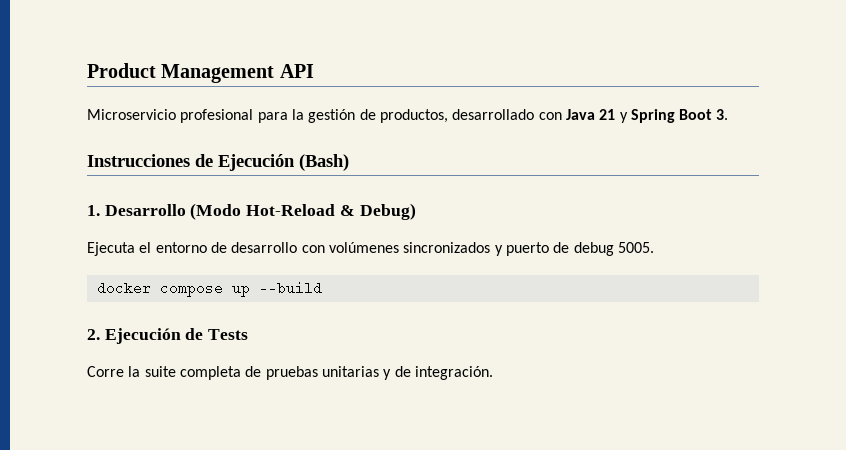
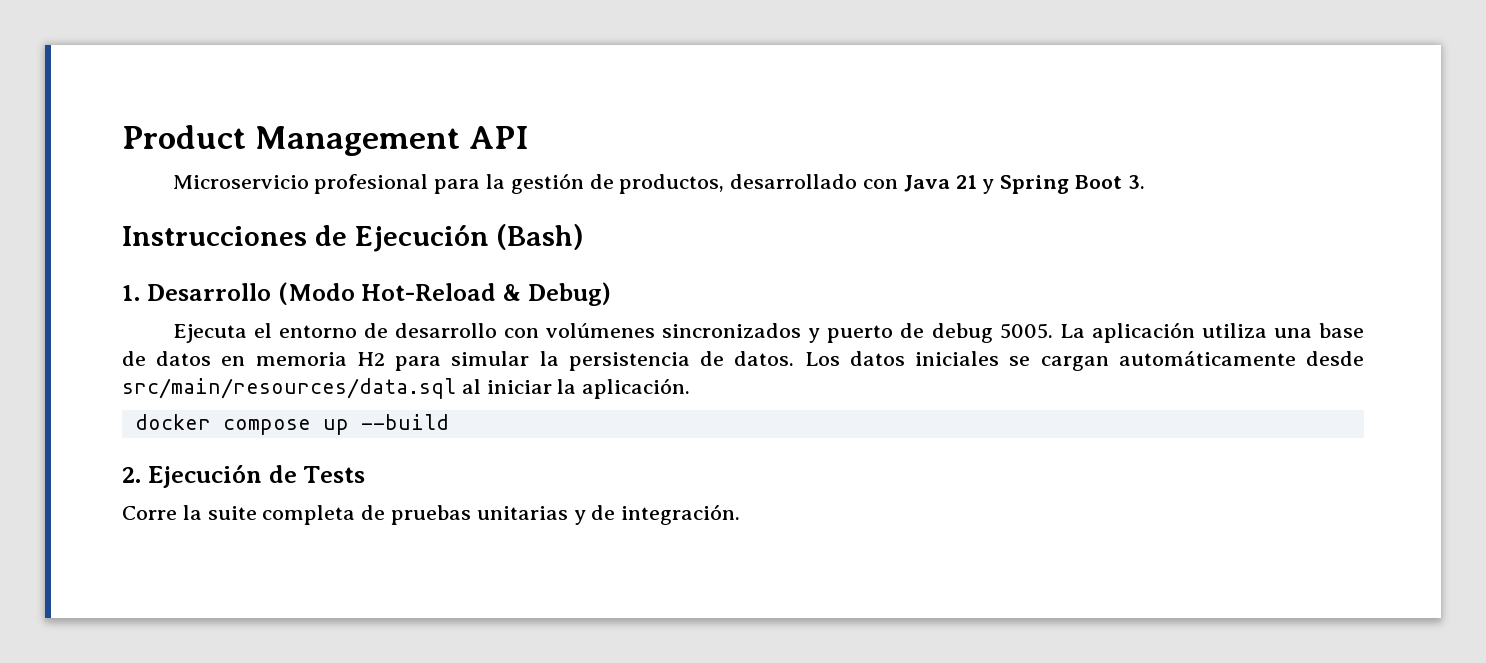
(654, 247) none -> [1059,322,1364,343] [122,351,1365,371] [122,378,691,399] La aplicación utiliza una base de datos en memoria H2 para simular la persistencia de datos. Los datos iniciales se cargan automáticamente desde src/main/resources/data.sql al iniciar la aplicación.

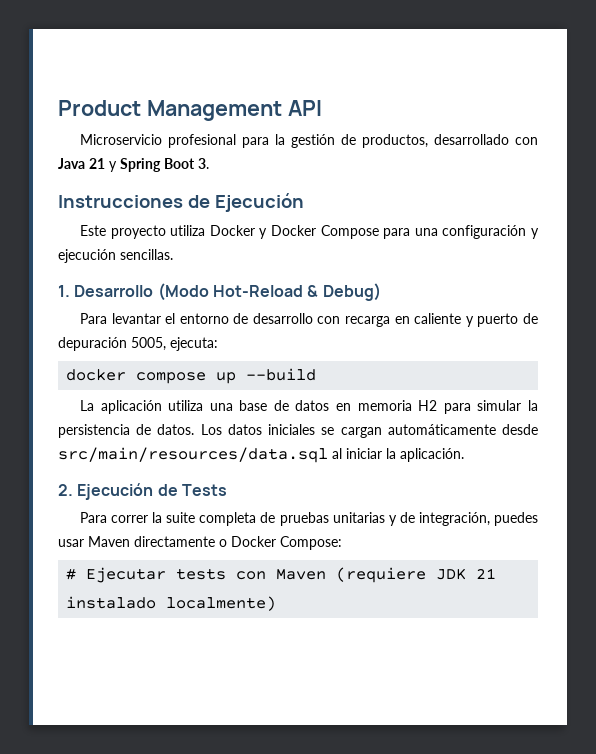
[496,224,585,250] (Bash) -> [79,225,540,239] [58,249,173,263] // Este proyecto utiliza Docker y Docker Compose para una configuración y ejecución sencillas.
[172,324,247,343] Ejecuta -> [79,313,161,324] Para levantar
[546,323,1053,343] volúmenes sincronizados y puerto de debug 5005. -> [345,313,539,327] [58,337,218,351] [66,368,317,384] recarga en caliente y puerto de depuración 5005, ejecuta: // docker compose up --build //
[134,414,449,435] // docker compose up --build -> (464, 455) none
[122,506,177,520] Corre -> [79,512,149,523] Para correr
[621,504,741,525] integración. -> [418,512,538,526] [58,536,342,550] [66,567,497,583] [66,596,277,611] integración, puedes usar Maven directamente o Docker Compose: // # Ejecutar tests con Maven (requiere JDK 21 instalado localmente)

